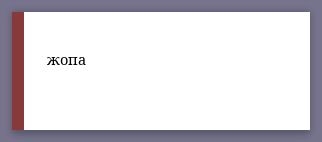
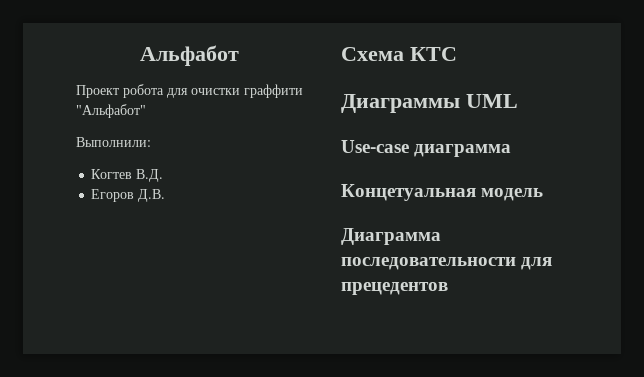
[47,57,86,65] жопа -> [140,45,239,66] [76,84,303,98] [76,104,146,118] [76,137,151,147] [91,169,164,182] [91,189,166,202] [341,47,457,61] [341,94,518,113] [341,140,512,157] [341,184,544,201] [341,228,441,245] [341,257,553,270] [341,282,448,295] Альфабот // Проект робота для очистки граффити "Альфабот" // Выполнили: // Когтев В.Д. // Егоров Д.В. // Схема КТС // Диаграммы UML // Use-case диаграмма // Концетуальная модель // Диаграмма последовательности для прецедентов

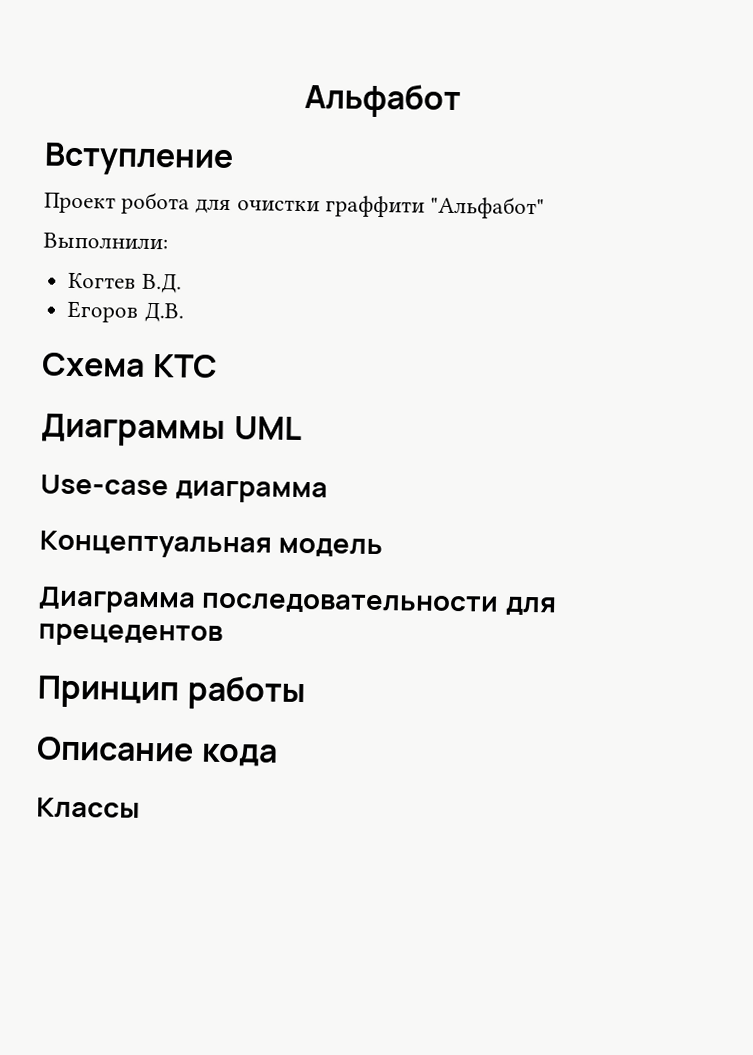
(239, 55) none -> [44,142,234,177] // Вступление
[341,184,476,201] Концетуальная -> [39,530,272,559] Концептуальная
(448, 288) none -> [37,675,307,711] [36,736,278,767] [36,797,140,819] // Принцип работы // Описание кода // Классы

